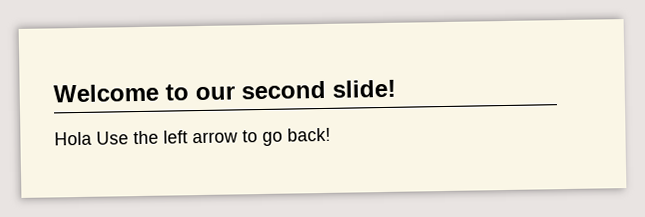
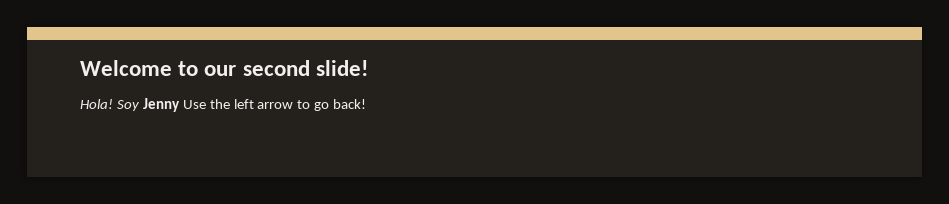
[54,131,92,146] Hola -> [80,98,180,112] Hola! Soy Jenny

